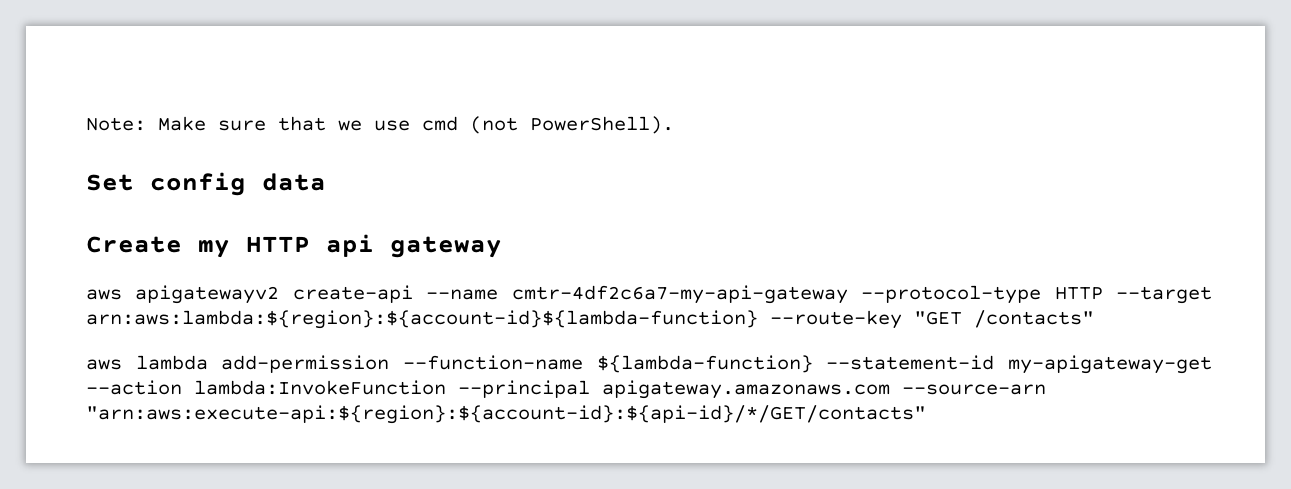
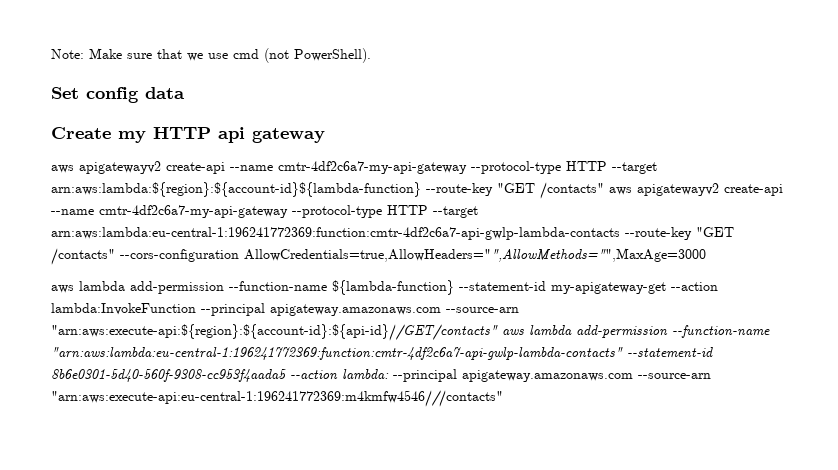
(1094, 319) none -> [609,183,783,196] [51,205,478,218] [51,227,734,240] [51,248,706,265] aws apigatewayv2 create-api --name cmtr-4df2c6a7-my-api-gateway --protocol-type HTTP --target arn:aws:lambda:eu-central-1:196241772369:function:cmtr-4df2c6a7-api-gwlp-lambda-contacts --route-key "GET /contacts" --cors-configuration AllowCredentials=true,AllowHeaders="",AllowMethods="",MaxAge=3000
[86,405,926,424] "arn:aws:execute-api:${region}:${account-id}:${api-id}/*/GET/contacts" -> [51,324,770,341] [51,347,713,360] [51,369,711,382] [51,390,503,407] "arn:aws:execute-api:${region}:${account-id}:${api-id}//GET/contacts" aws lambda add-permission --function-name "arn:aws:lambda:eu-central-1:196241772369:function:cmtr-4df2c6a7-api-gwlp-lambda-contacts" --statement-id 8b6e0301-5d40-560f-9308-cc953f4aada5 --action lambda: --principal apigateway.amazonaws.com --source-arn "arn:aws:execute-api:eu-central-1:196241772369:m4kmfw4546///contacts"

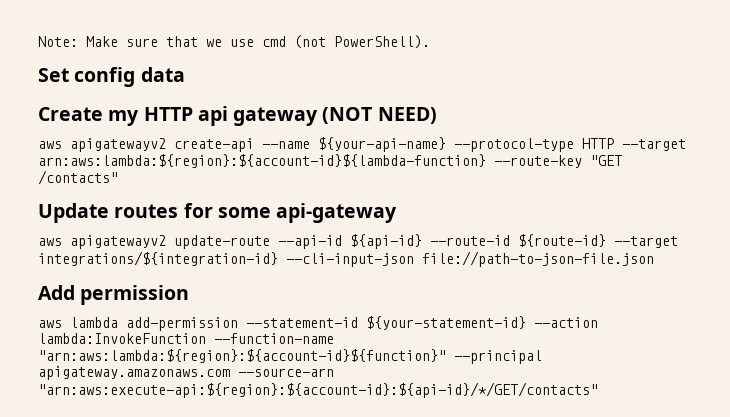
[51,161,467,174] // aws apigatewayv2 create-api --name cmtr-4df2c6a7-my-api-gateway -> [322,107,437,124] [38,137,446,152] (NOT NEED) // aws apigatewayv2 create-api --name ${your-api-name}
[609,183,783,196] [51,205,478,218] [51,227,734,240] [51,248,706,265] [51,280,718,295] [51,303,519,316] [51,324,770,341] [51,347,713,360] [51,369,711,382] [51,390,503,407] aws apigatewayv2 create-api --name cmtr-4df2c6a7-my-api-gateway --protocol-type HTTP --target arn:aws:lambda:eu-central-1:196241772369:function:cmtr-4df2c6a7-api-gwlp-lambda-contacts --route-key "GET /contacts" --cors-configuration AllowCredentials=true,AllowHeaders="",AllowMethods="",MaxAge=3000 // aws lambda add-permission --function-name ${lambda-function} --statement-id my-apigateway-get --action lambda:InvokeFunction --principal apigateway.amazonaws.com --source-arn "arn:aws:execute-api:${region}:${account-id}:${api-id}//GET/contacts" aws lambda add-permission --function-name "arn:aws:lambda:eu-central-1:196241772369:function:cmtr-4df2c6a7-api-gwlp-lambda-contacts" --statement-id 8b6e0301-5d40-560f-9308-cc953f4aada5 --action lambda: --principal apigateway.amazonaws.com --source-arn "arn:aws:execute-api:eu-central-1:196241772369:m4kmfw4546///contacts" -> [38,203,398,223] [38,234,678,249] [38,251,654,267] [38,285,190,305] [38,316,598,331] [38,333,334,344] [38,349,542,364] [38,366,334,380] [38,382,598,398] // Update routes for some api-gateway // aws apigatewayv2 update-route --api-id ${api-id} --route-id ${route-id} --target integrations/${integration-id} --cli-input-json file://path-to-json-file.json // Add permission // aws lambda add-permission --statement-id ${your-statement-id} --action lambda:InvokeFunction --function-name "arn:aws:lambda:${region}:${account-id}${function}" --principal apigateway.amazonaws.com --source-arn "arn:aws:execute-api:${region}:${account-id}:${api-id}/*/GET/contacts"

